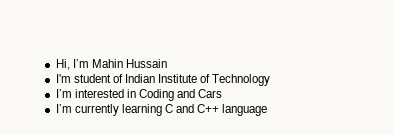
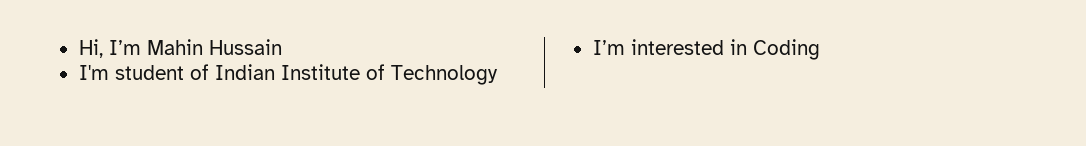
[177,89,223,98] [55,104,268,116] and Cars // I’m currently learning C and C++ language -> (820, 49) none

